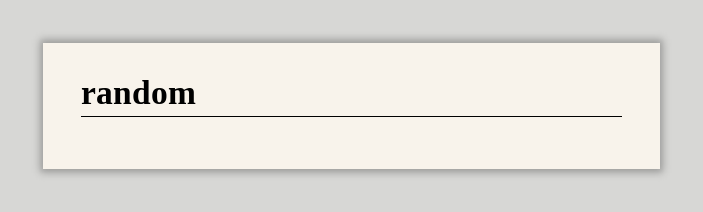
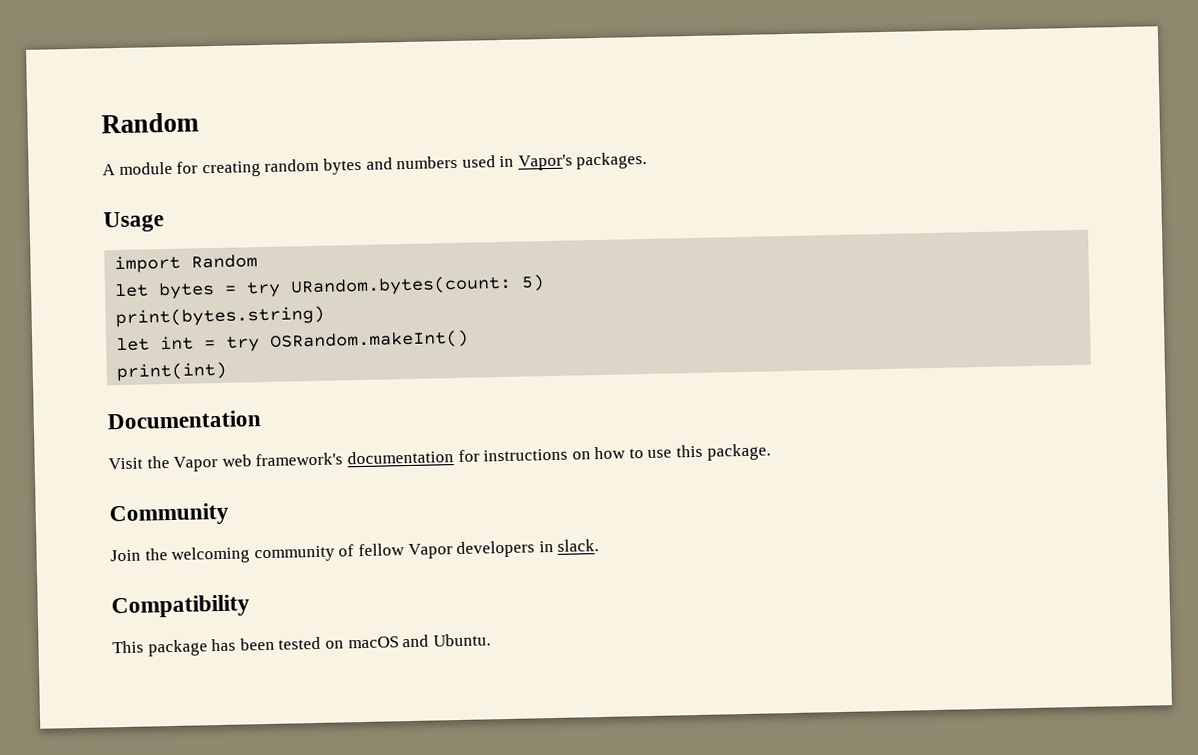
[81,80,196,104] random -> [101,112,199,134] [102,151,648,178] [103,211,164,233] [114,254,259,274] [114,274,546,300] [115,305,326,328] [116,329,470,352] [116,361,228,382] [107,410,261,430] [108,443,771,472] [109,502,229,527] [110,539,600,564] [111,594,250,619] [112,633,491,657] Random // A module for creating random bytes and numbers used in Vapor's packages. // Usage // import Random // let bytes = try URandom.bytes(count: 5) // print(bytes.string) // let int = try OSRandom.makeInt() // print(int) // Documentation // Visit the Vapor web framework's documentation for instructions on how to use this package. // Community // Join the welcoming community of fellow Vapor developers in slack. // Compatibility // This package has been tested on macOS and Ubuntu.

